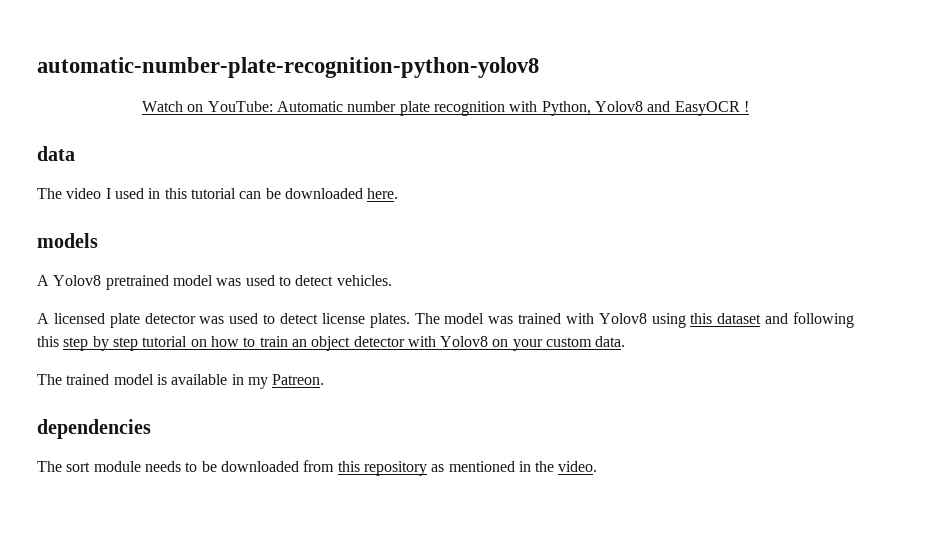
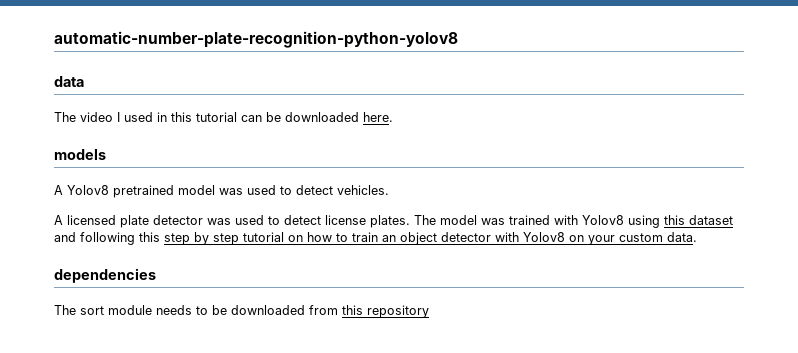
[142,101,749,116] // Watch on YouTube: Automatic number plate recognition with Python, Yolov8 and EasyOCR ! -> (458, 39) none
[37,374,325,389] // The trained model is available in my Patreon. -> (697, 237) none
[431,461,598,472] as mentioned in the video. -> (429, 311) none

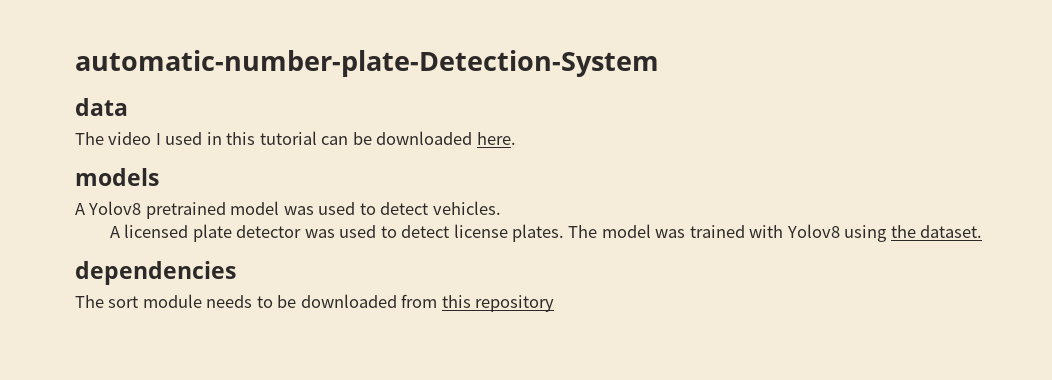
[54,31,458,48] automatic-number-plate-recognition-python-yolov8 -> [75,50,659,77] automatic-number-plate-Detection-System
[664,215,733,225] [54,232,697,245] this dataset and following this step by step tutorial on how to train an object detector with Yolov8 on your custom data. -> [890,225,983,238] the dataset.

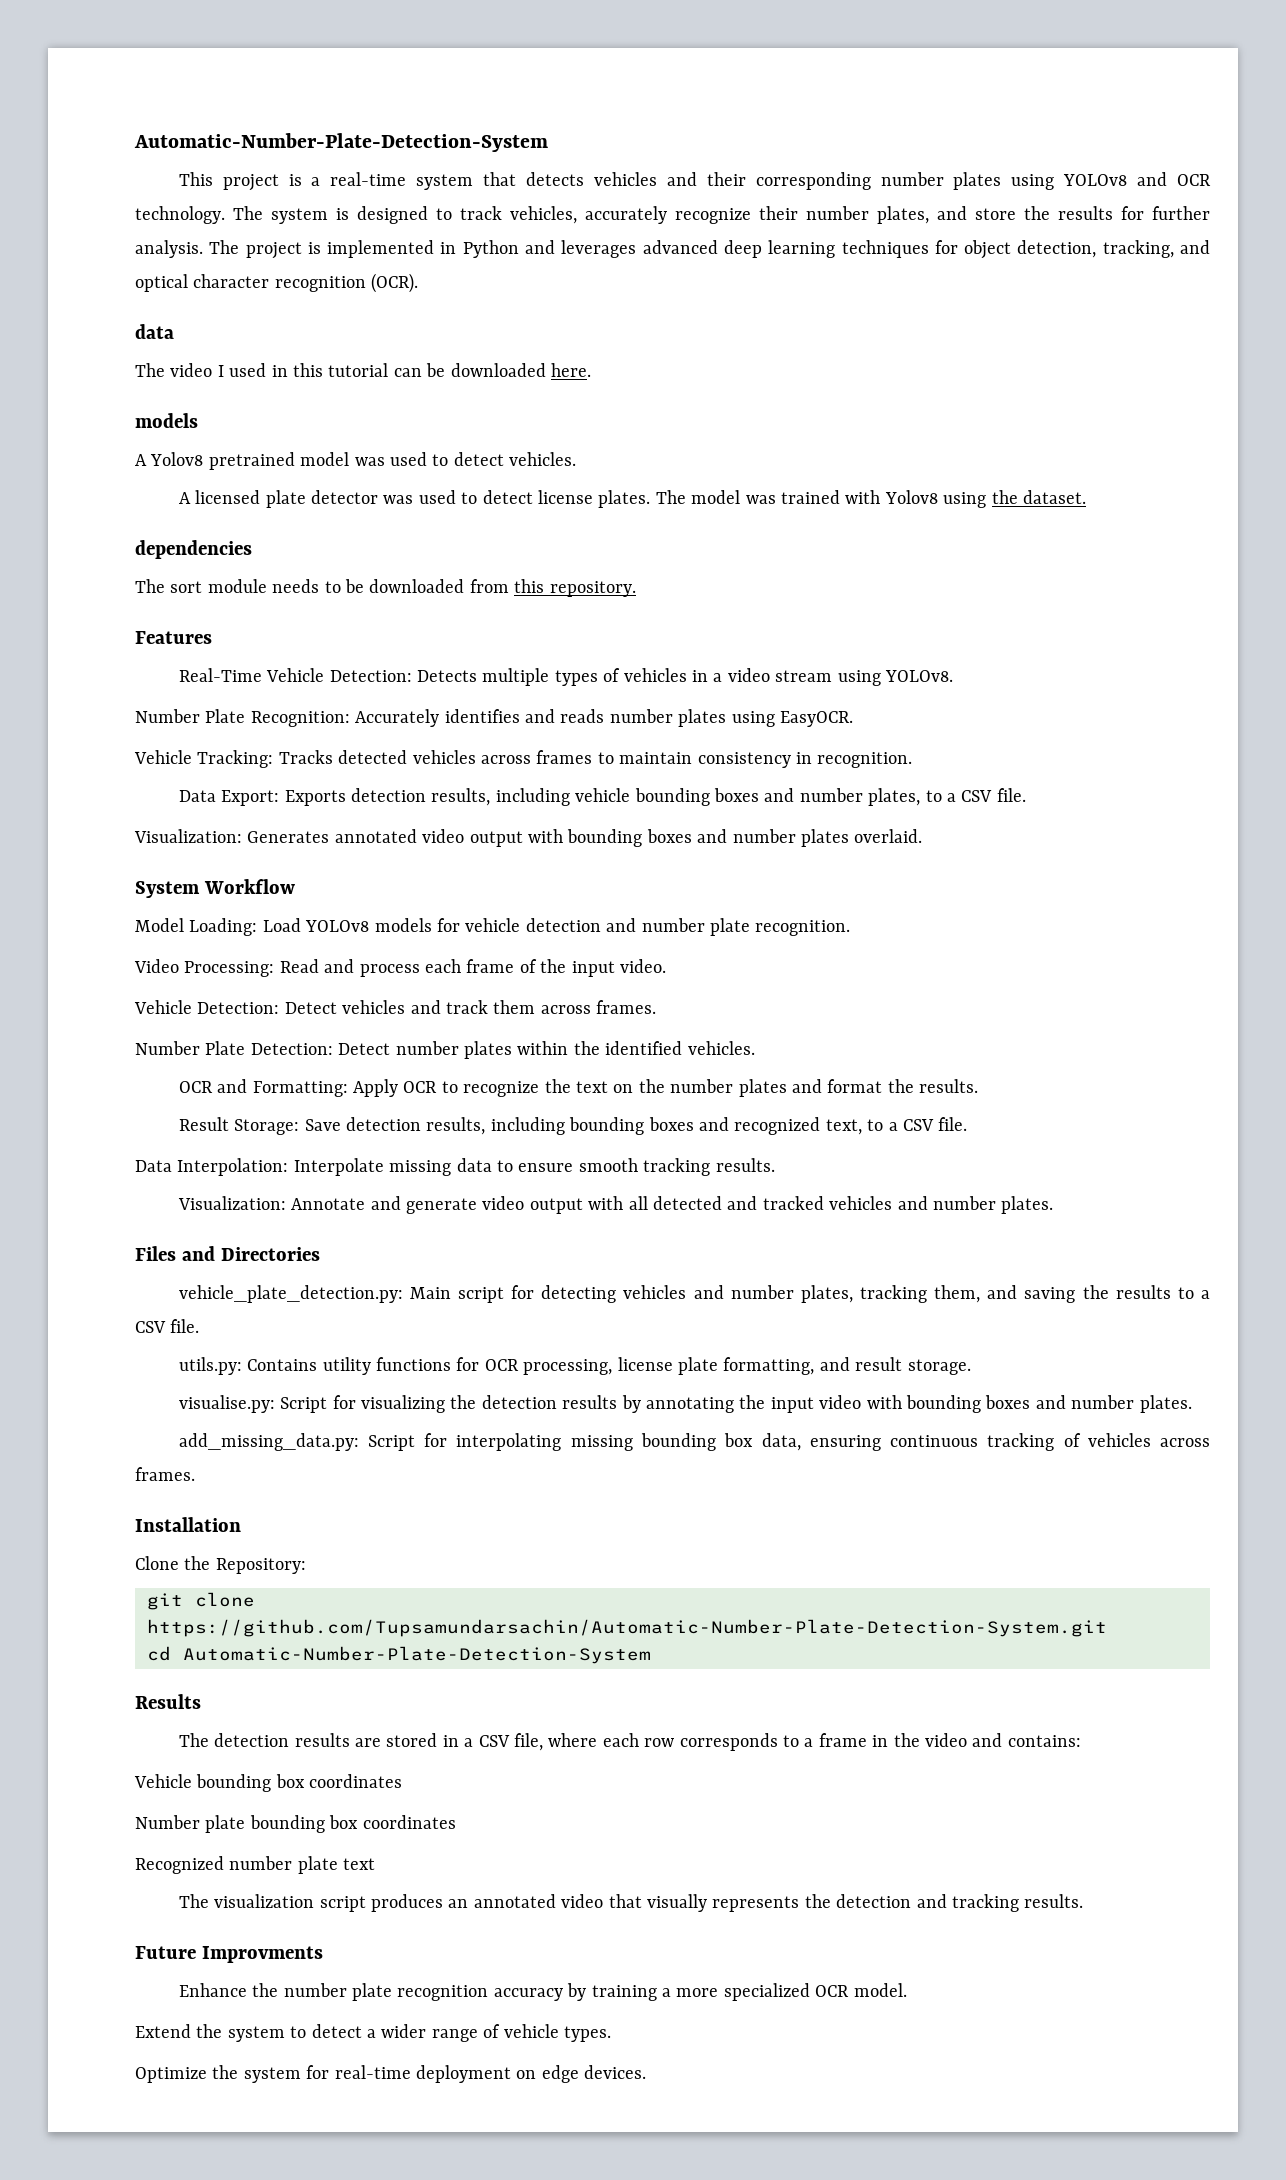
[75,50,659,77] automatic-number-plate-Detection-System -> [134,133,548,152] [178,172,1211,191] [135,206,1210,224] [135,240,1210,259] [135,273,419,293] Automatic-Number-Plate-Detection-System // This project is a real-time system that detects vehicles and their corresponding number plates using YOLOv8 and OCR technology. The system is designed to track vehicles, accurately recognize their number plates, and store the results for further analysis. The project is implemented in Python and leverages advanced deep learning techniques for object detection, tracking, and optical character recognition (OCR).
[475,295,555,312] repository -> [549,581,636,597] [135,631,212,644] [178,668,953,686] [135,709,853,727] [134,750,913,768] [178,788,1026,806] [134,829,923,847] [135,879,295,898] [135,918,851,936] [134,959,666,977] [134,1000,657,1014] [135,1041,755,1059] [178,1079,979,1097] [178,1117,968,1135] [135,1158,775,1176] [177,1196,1054,1214] [135,1246,320,1261] [178,1285,1210,1303] [135,1319,200,1333] [178,1357,971,1375] [178,1395,1192,1413] [178,1433,1210,1451] [135,1467,195,1481] [135,1517,241,1532] [135,1556,306,1574] [147,1592,255,1610] [147,1619,1107,1637] [147,1646,651,1664] [135,1694,201,1709] [178,1733,1081,1751] [134,1774,403,1792] [135,1815,456,1833] [135,1856,376,1874] [178,1894,1084,1912] [135,1946,323,1963] [178,1983,907,2001] [135,2024,611,2042] [135,2065,647,2083] repository. // Features // Real-Time Vehicle Detection: Detects multiple types of vehicles in a video stream using YOLOv8. // Number Plate Recognition: Accurately identifies and reads number plates using EasyOCR. // Vehicle Tracking: Tracks detected vehicles across frames to maintain consistency in recognition. // Data Export: Exports detection results, including vehicle bounding boxes and number plates, to a CSV file. // Visualization: Generates annotated video output with bounding boxes and number plates overlaid. // System Workflow // Model Loading: Load YOLOv8 models for vehicle detection and number plate recognition. // Video Processing: Read and process each frame of the input video. // Vehicle Detection: Detect vehicles and track them across frames. // Number Plate Detection: Detect number plates within the identified vehicles. // OCR and Formatting: Apply OCR to recognize the text on the number plates and format the results. // Result Storage: Save detection results, including bounding boxes and recognized text, to a CSV file. // Data Interpolation: Interpolate missing data to ensure smooth tracking results. // Visualization: Annotate and generate video output with all detected and tracked vehicles and number plates. // Files and Directories // vehicle_plate_detection.py: Main script for detecting vehicles and number plates, tracking them, and saving the results to a CSV file. // utils.py: Contains utility functions for OCR processing, license plate formatting, and result storage. // visualise.py: Script for visualizing the detection results by annotating the input video with bounding boxes and number plates. // add_missing_data.py: Script for interpolating missing bounding box data, ensuring continuous tracking of vehicles across frames. // Installation // Clone the Repository: // git clone https://github.com/Tupsamundarsachin/Automatic-Number-Plate-Detection-System.git // cd Automatic-Number-Plate-Detection-System // Results // The detection results are stored in a CSV file, where each row corresponds to a frame in the video and contains: // Vehicle bounding box coordinates // Number plate bounding box coordinates // Recognized number plate text // The visualization script produces an annotated video that visually represents the detection and tracking results. // Future Improvments // Enhance the number plate recognition accuracy by training a more specialized OCR model. // Extend the system to detect a wider range of vehicle types. // Optimize the system for real-time deployment on edge devices.

